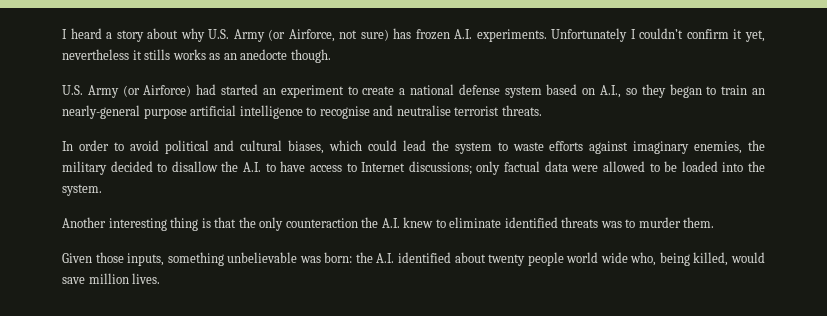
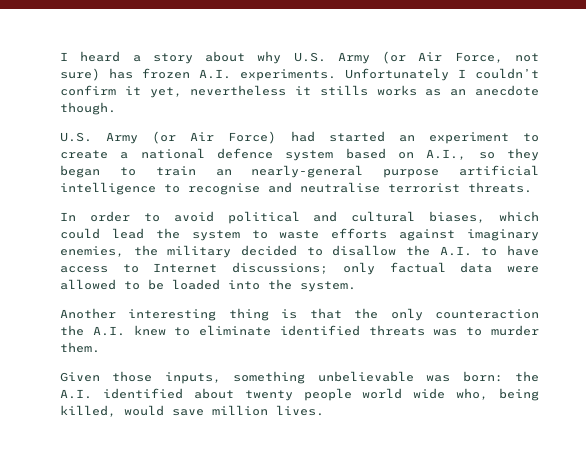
[288,29,335,42] Airforce, -> [418,52,503,63] Air Force,
[240,49,288,60] anedocte -> [474,85,539,96] anecdote
[143,85,192,97] Airforce) -> [190,131,277,144] Air Force)
[458,84,500,95] defense -> [217,148,273,159] defence

